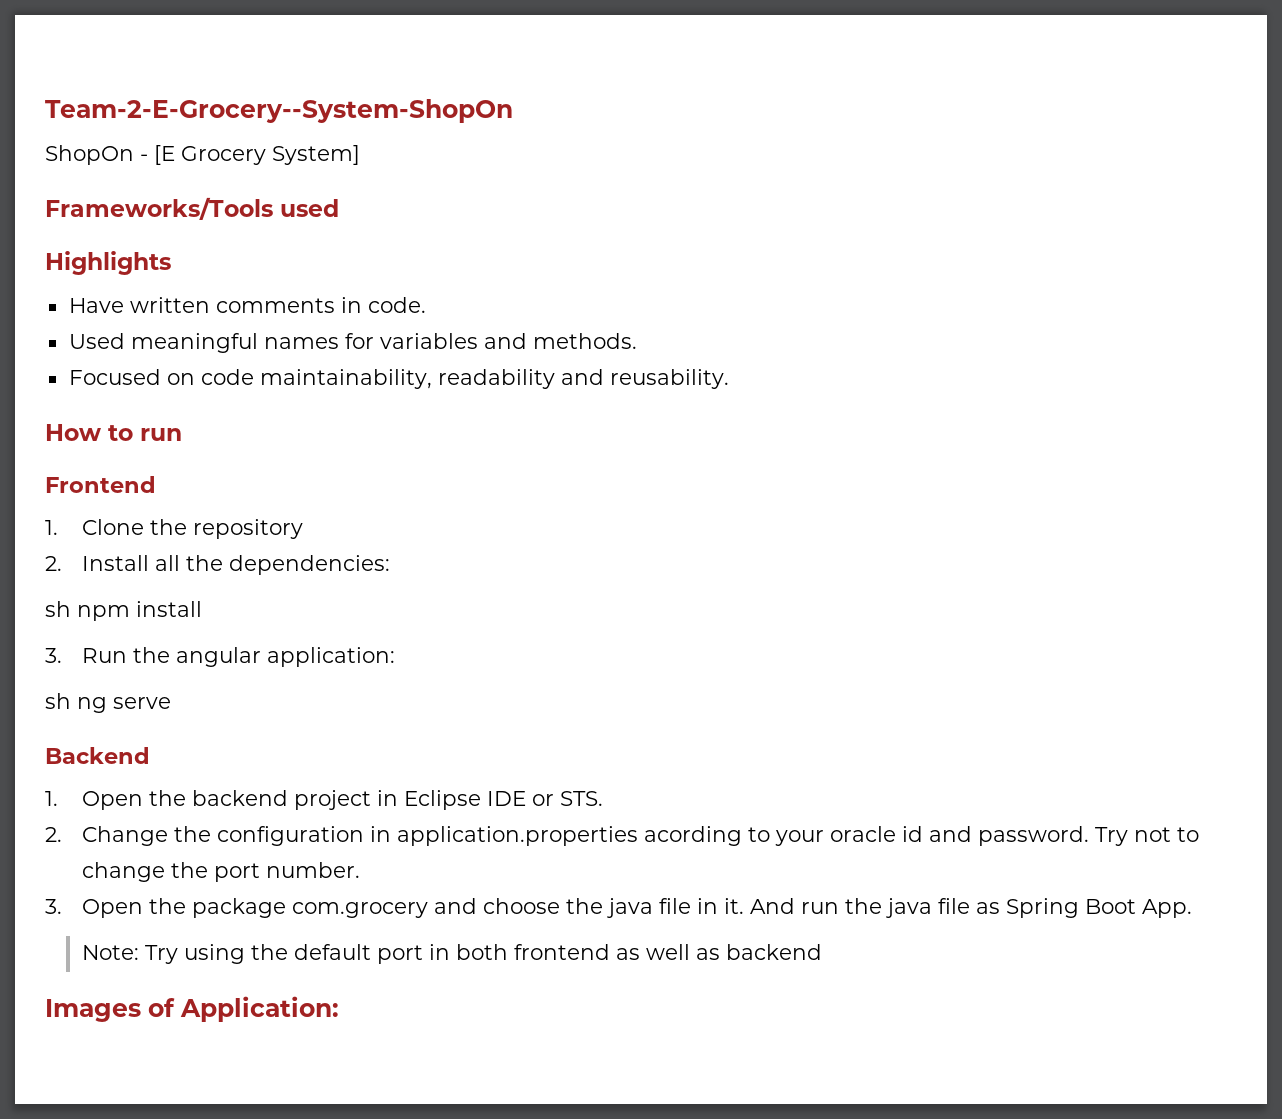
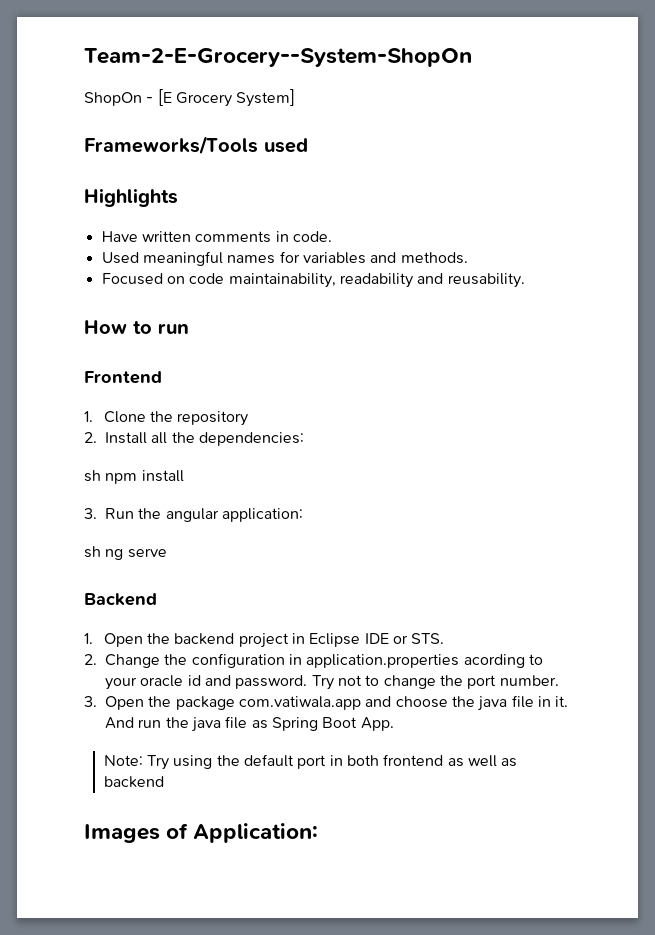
[291,902,428,918] com.grocery -> [238,696,361,710] com.vatiwala.app

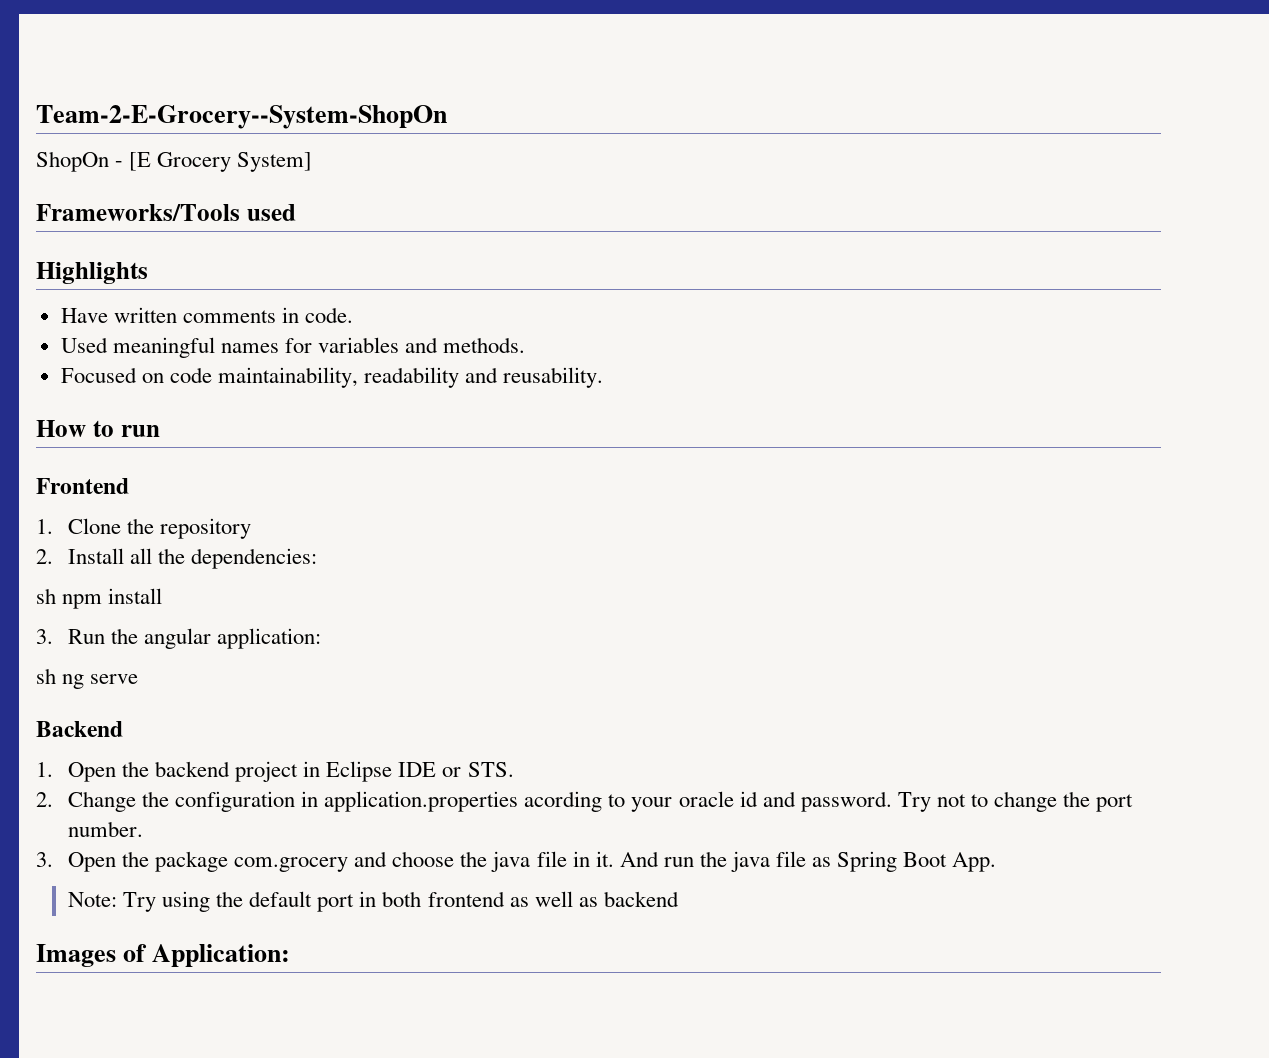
[238,696,361,710] com.vatiwala.app -> [234,857,349,872] com.grocery

